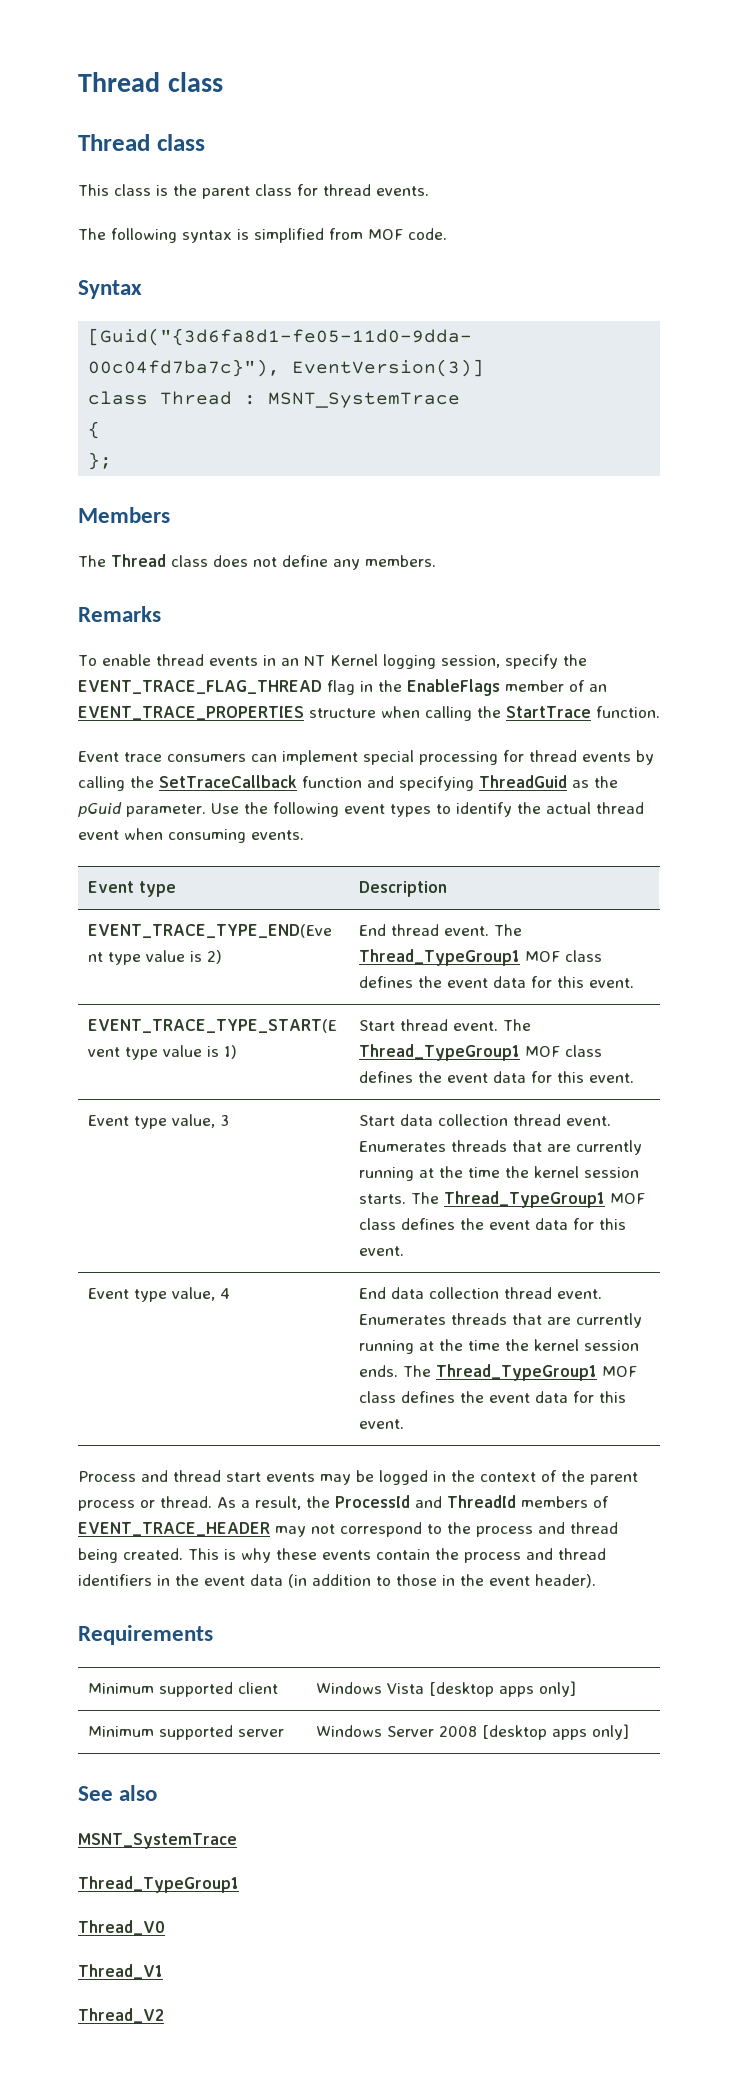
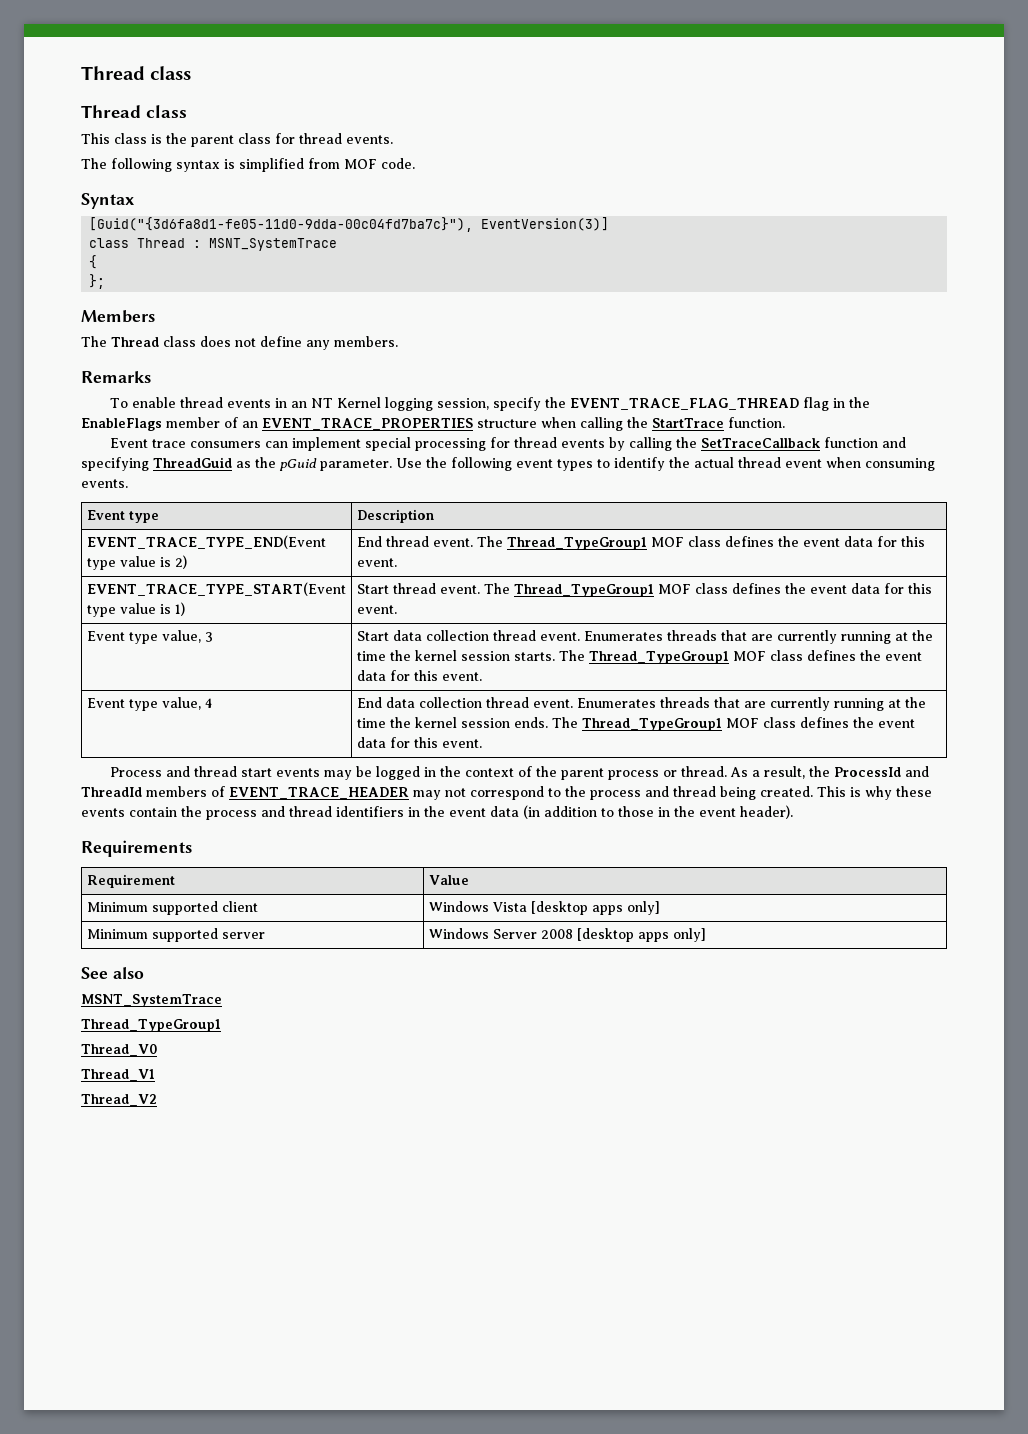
(213, 1635) none -> [86,874,175,888] [428,875,469,885] // Requirement | Value

